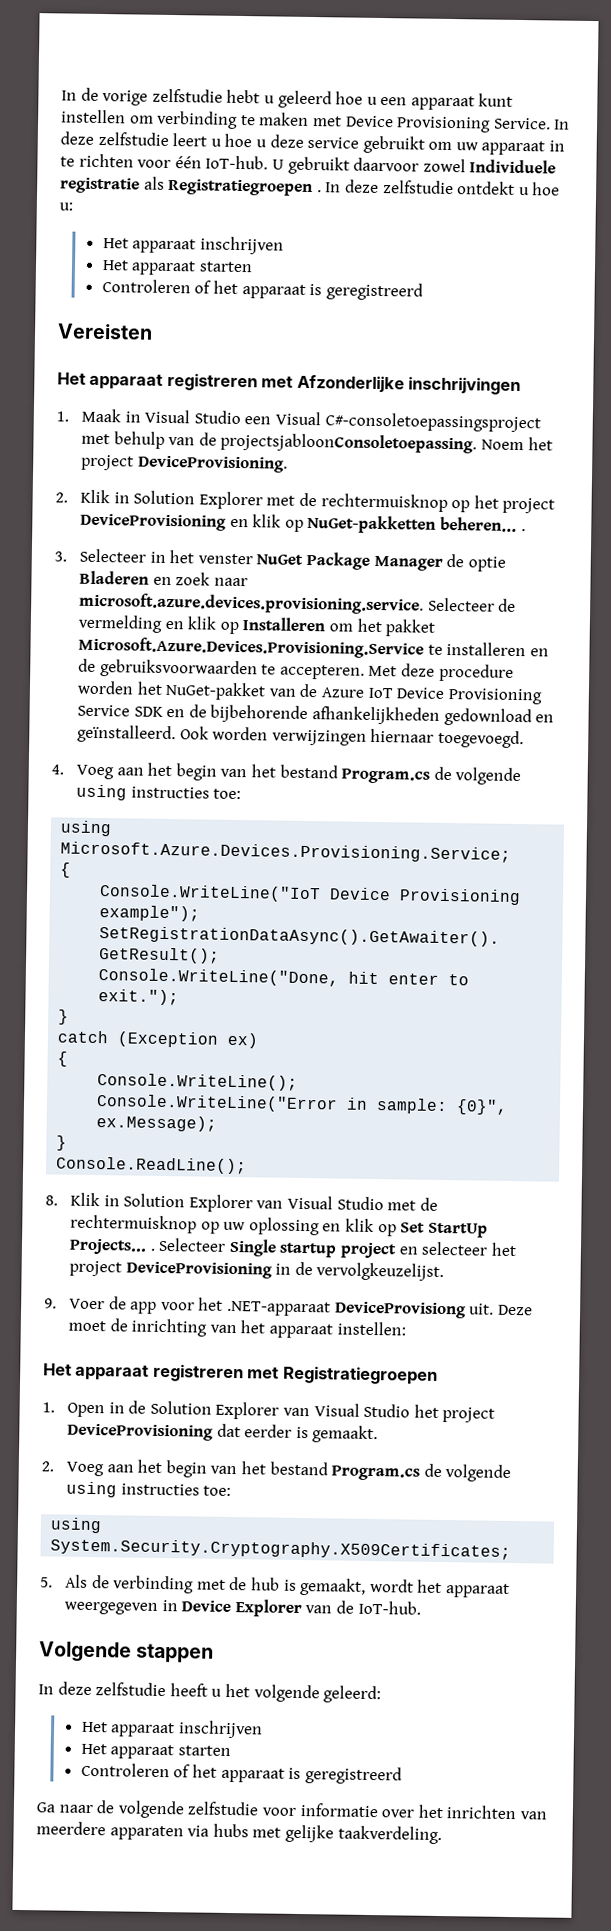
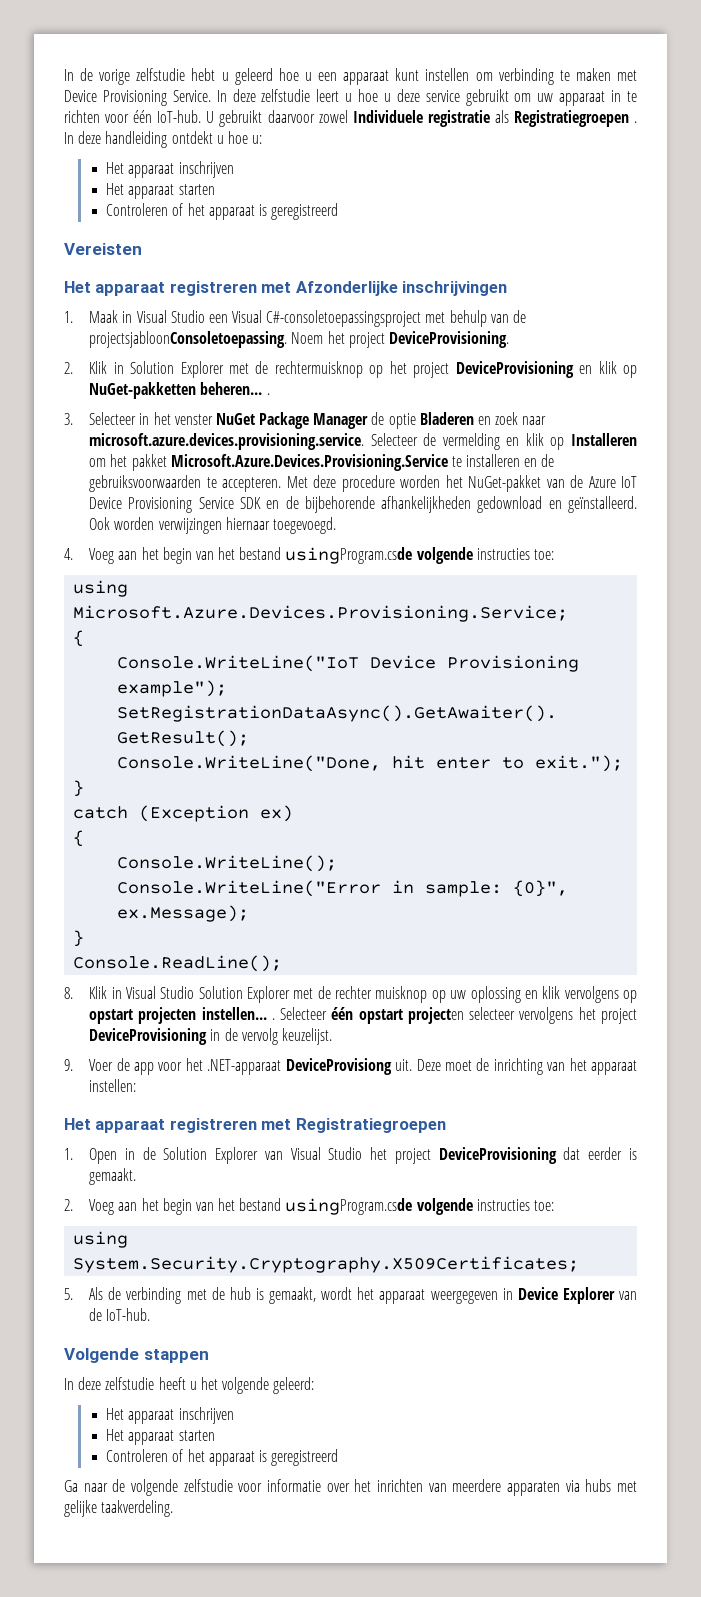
[382,180,454,195] zelfstudie -> [105,131,168,148] handleiding
[341,766,522,786] [76,784,128,801] Program.cs de volgende using -> [285,547,473,564] usingProgram.csde volgende
[123,1193,438,1213] [70,1214,198,1234] Solution Explorer van Visual Studio met de rechtermuisknop -> [125,986,428,1003] Visual Studio Solution Explorer met de rechter muisknop
[377,1222,488,1238] [69,1237,489,1259] op Set StartUp Projects... . Selecteer Single startup project en selecteer -> [564,986,637,1003] [89,1007,574,1024] vervolgens op opstart projecten instellen... . Selecteer één opstart projecten selecteer vervolgens
[316,1262,445,1282] vervolgkeuzelijst. -> [241,1028,332,1045] vervolg keuzelijst.
[331,1463,512,1483] [66,1481,118,1498] Program.cs de volgende using -> [285,1198,473,1215] usingProgram.csde volgende

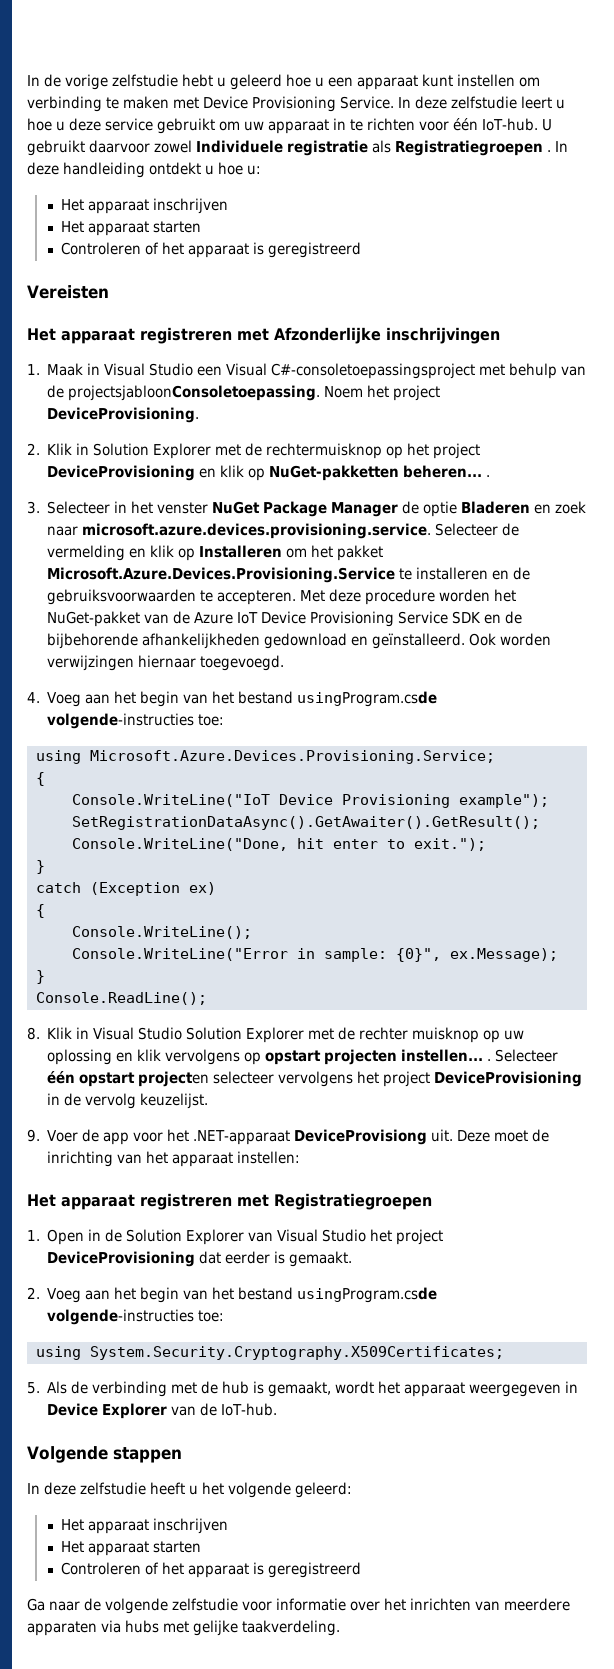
[416,547,530,564] volgende instructies -> [47,713,195,729] volgende-instructies
[416,1198,530,1215] volgende instructies -> [47,1309,195,1325] volgende-instructies

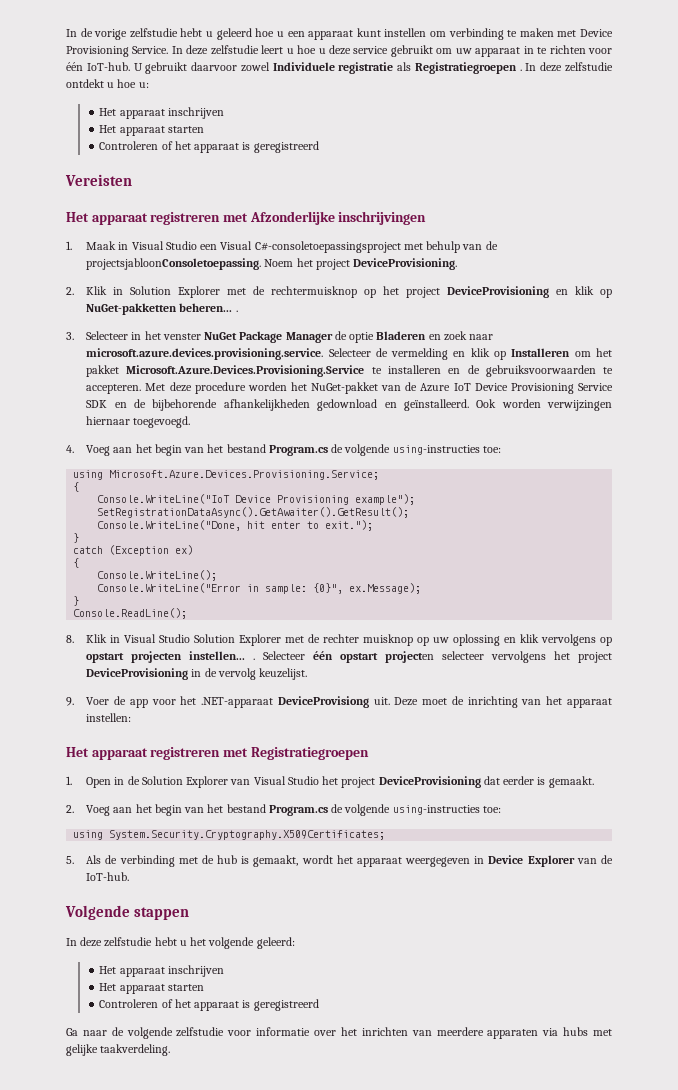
[63,162,145,178] handleiding -> [565,62,613,72] zelfstudie
[297,691,438,707] [47,713,195,729] usingProgram.csde volgende-instructies -> [268,444,480,456] Program.cs de volgende using-instructies
[297,1287,438,1303] [47,1309,195,1325] usingProgram.csde volgende-instructies -> [268,804,480,816] Program.cs de volgende using-instructies
[150,1482,185,1495] heeft -> [154,937,177,946] hebt

